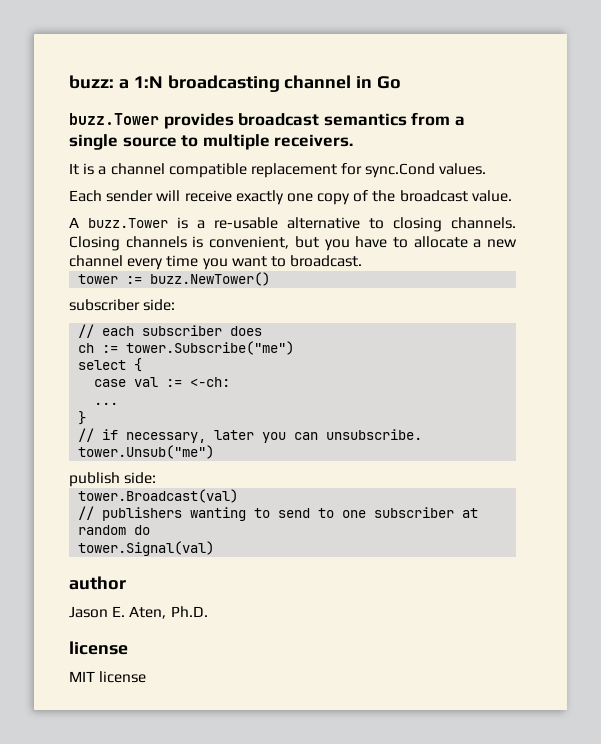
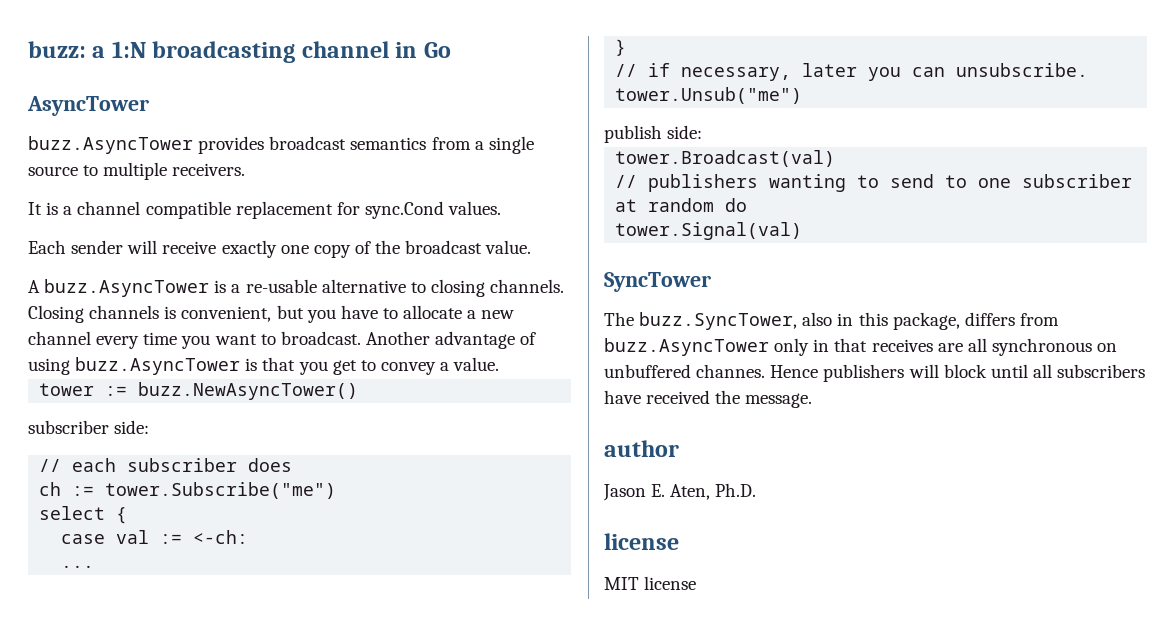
[69,113,159,125] buzz.Tower -> [27,96,149,116] [28,136,193,154] AsyncTower // buzz.AsyncTower
[88,218,168,228] buzz.Tower -> [44,279,210,297] buzz.AsyncTower
(363, 261) none -> [365,331,537,349] [28,357,500,375] Another advantage of using buzz.AsyncTower is that you get to convey a value.
[150,272,271,286] buzz.NewTower() -> [138,382,359,400] buzz.NewAsyncTower()
(215, 548) none -> [604,272,711,292] [604,312,1059,330] [604,338,1118,356] [604,364,1146,382] [604,390,813,408] // SyncTower // The buzz.SyncTower, also in this package, differs from buzz.AsyncTower only in that receives are all synchronous on unbuffered channes. Hence publishers will block until all subscribers have received the message.

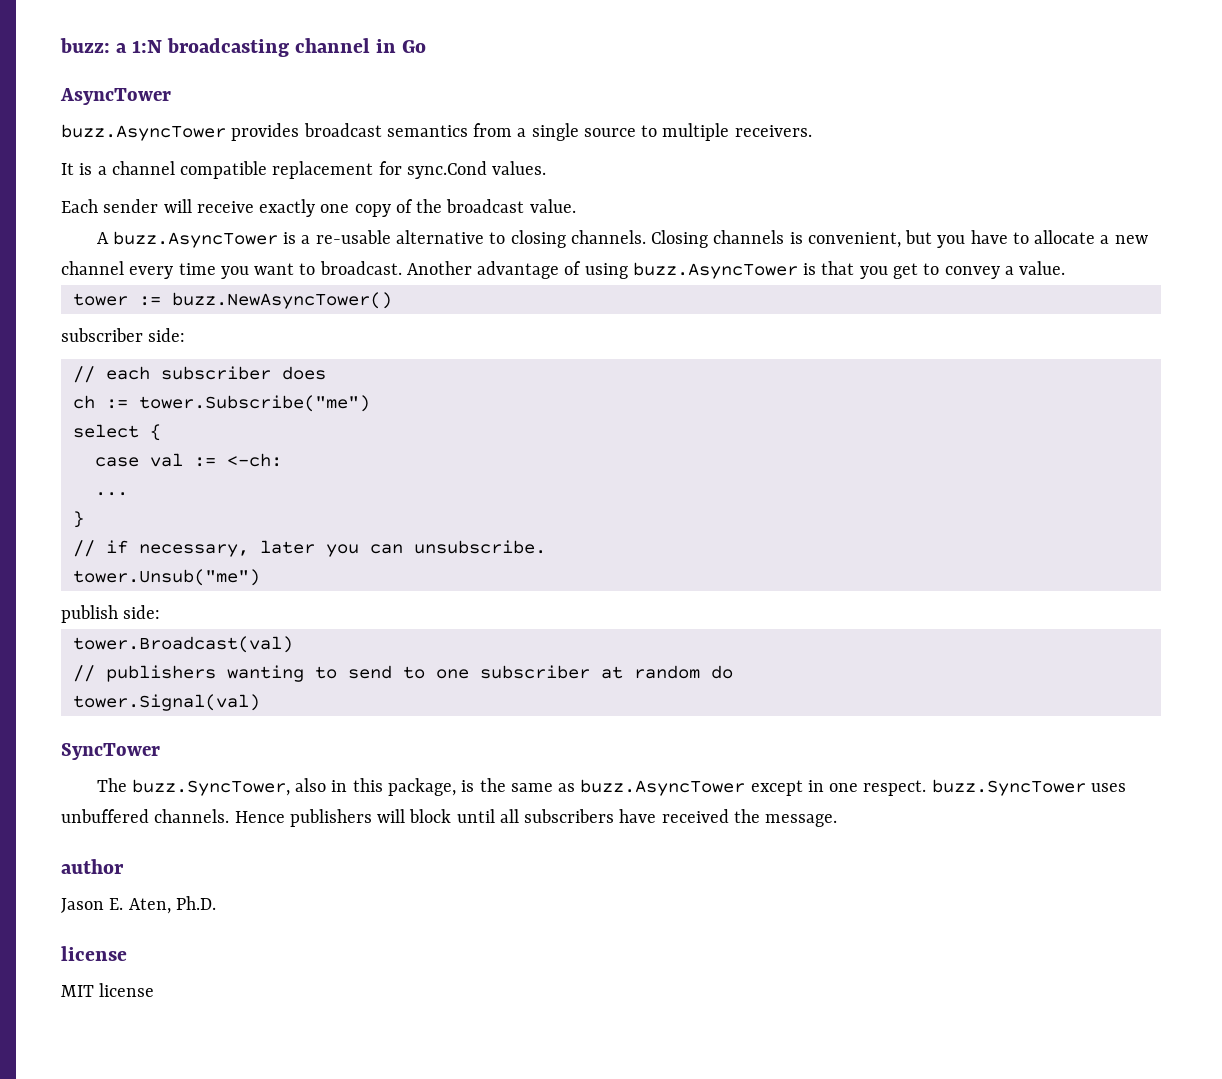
[964,312,1059,326] [604,338,1118,356] [604,364,766,378] differs from buzz.AsyncTower only in that receives are all synchronous on unbuffered channes. -> [461,778,1126,796] [61,809,230,823] is the same as buzz.AsyncTower except in one respect. buzz.SyncTower uses unbuffered channels.

